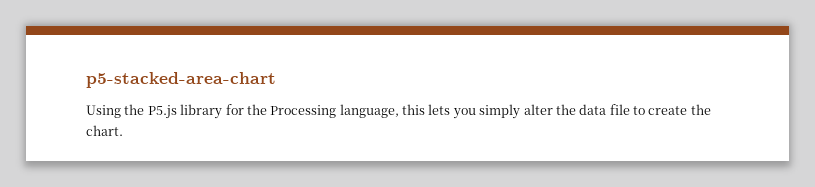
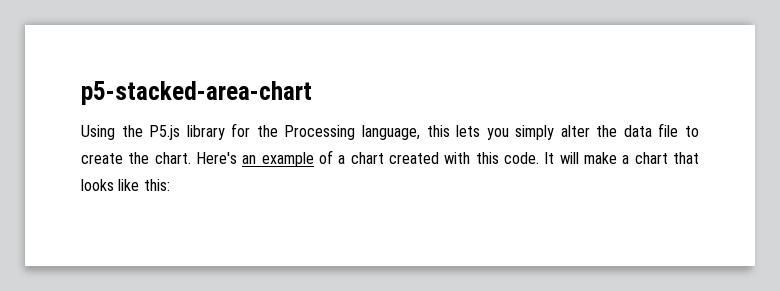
(123, 130) none -> [196,150,699,167] [81,179,170,191] Here's an example of a chart created with this code. It will make a chart that looks like this:

